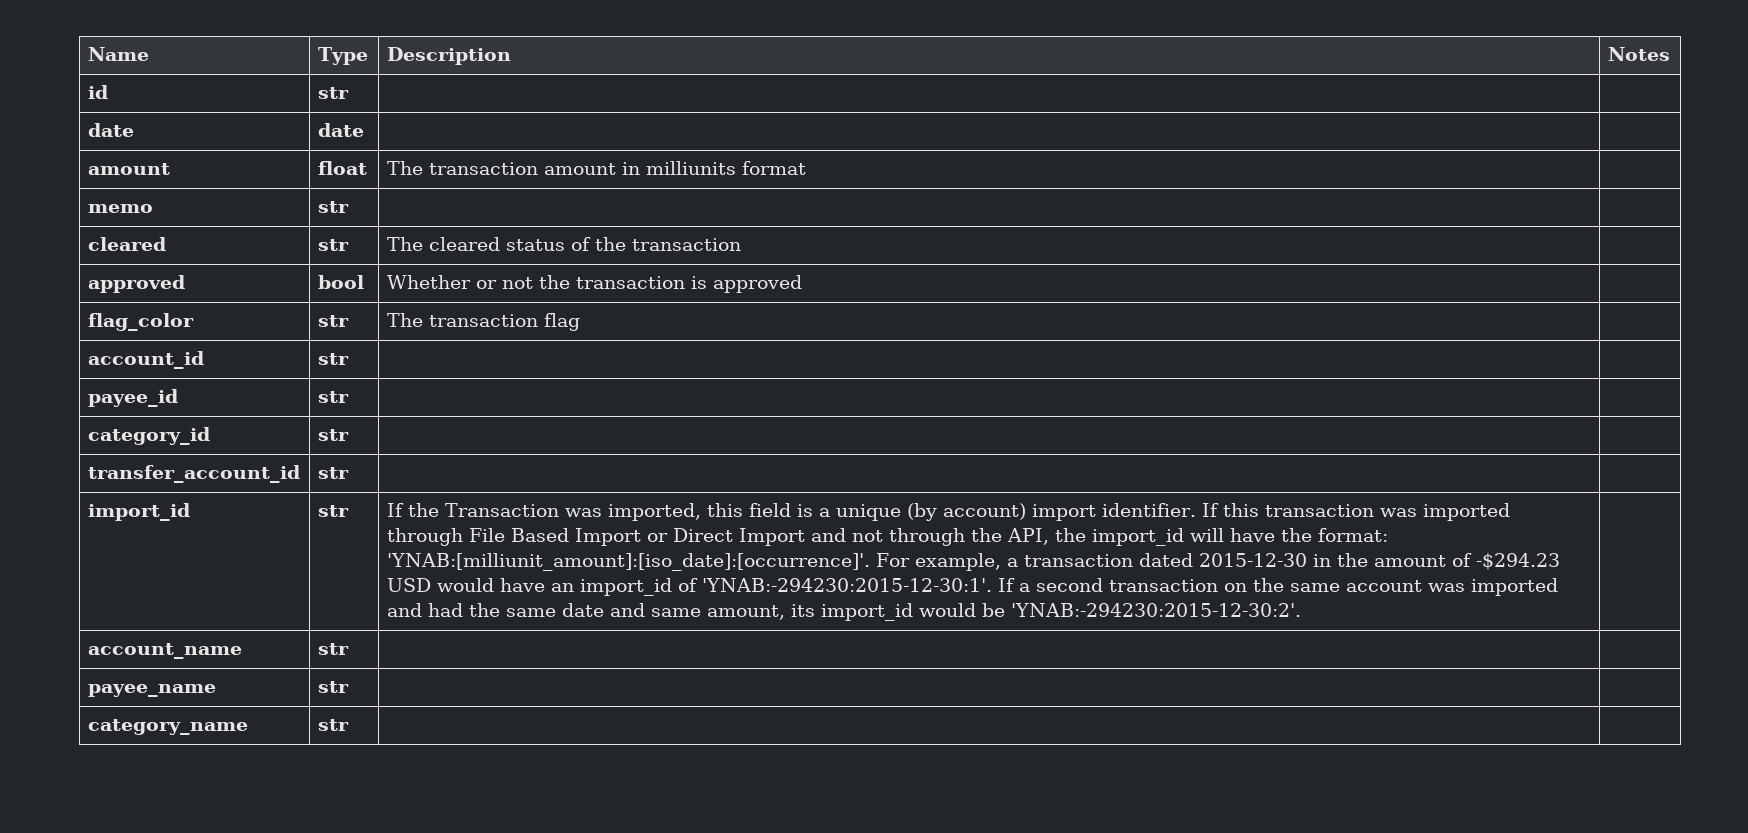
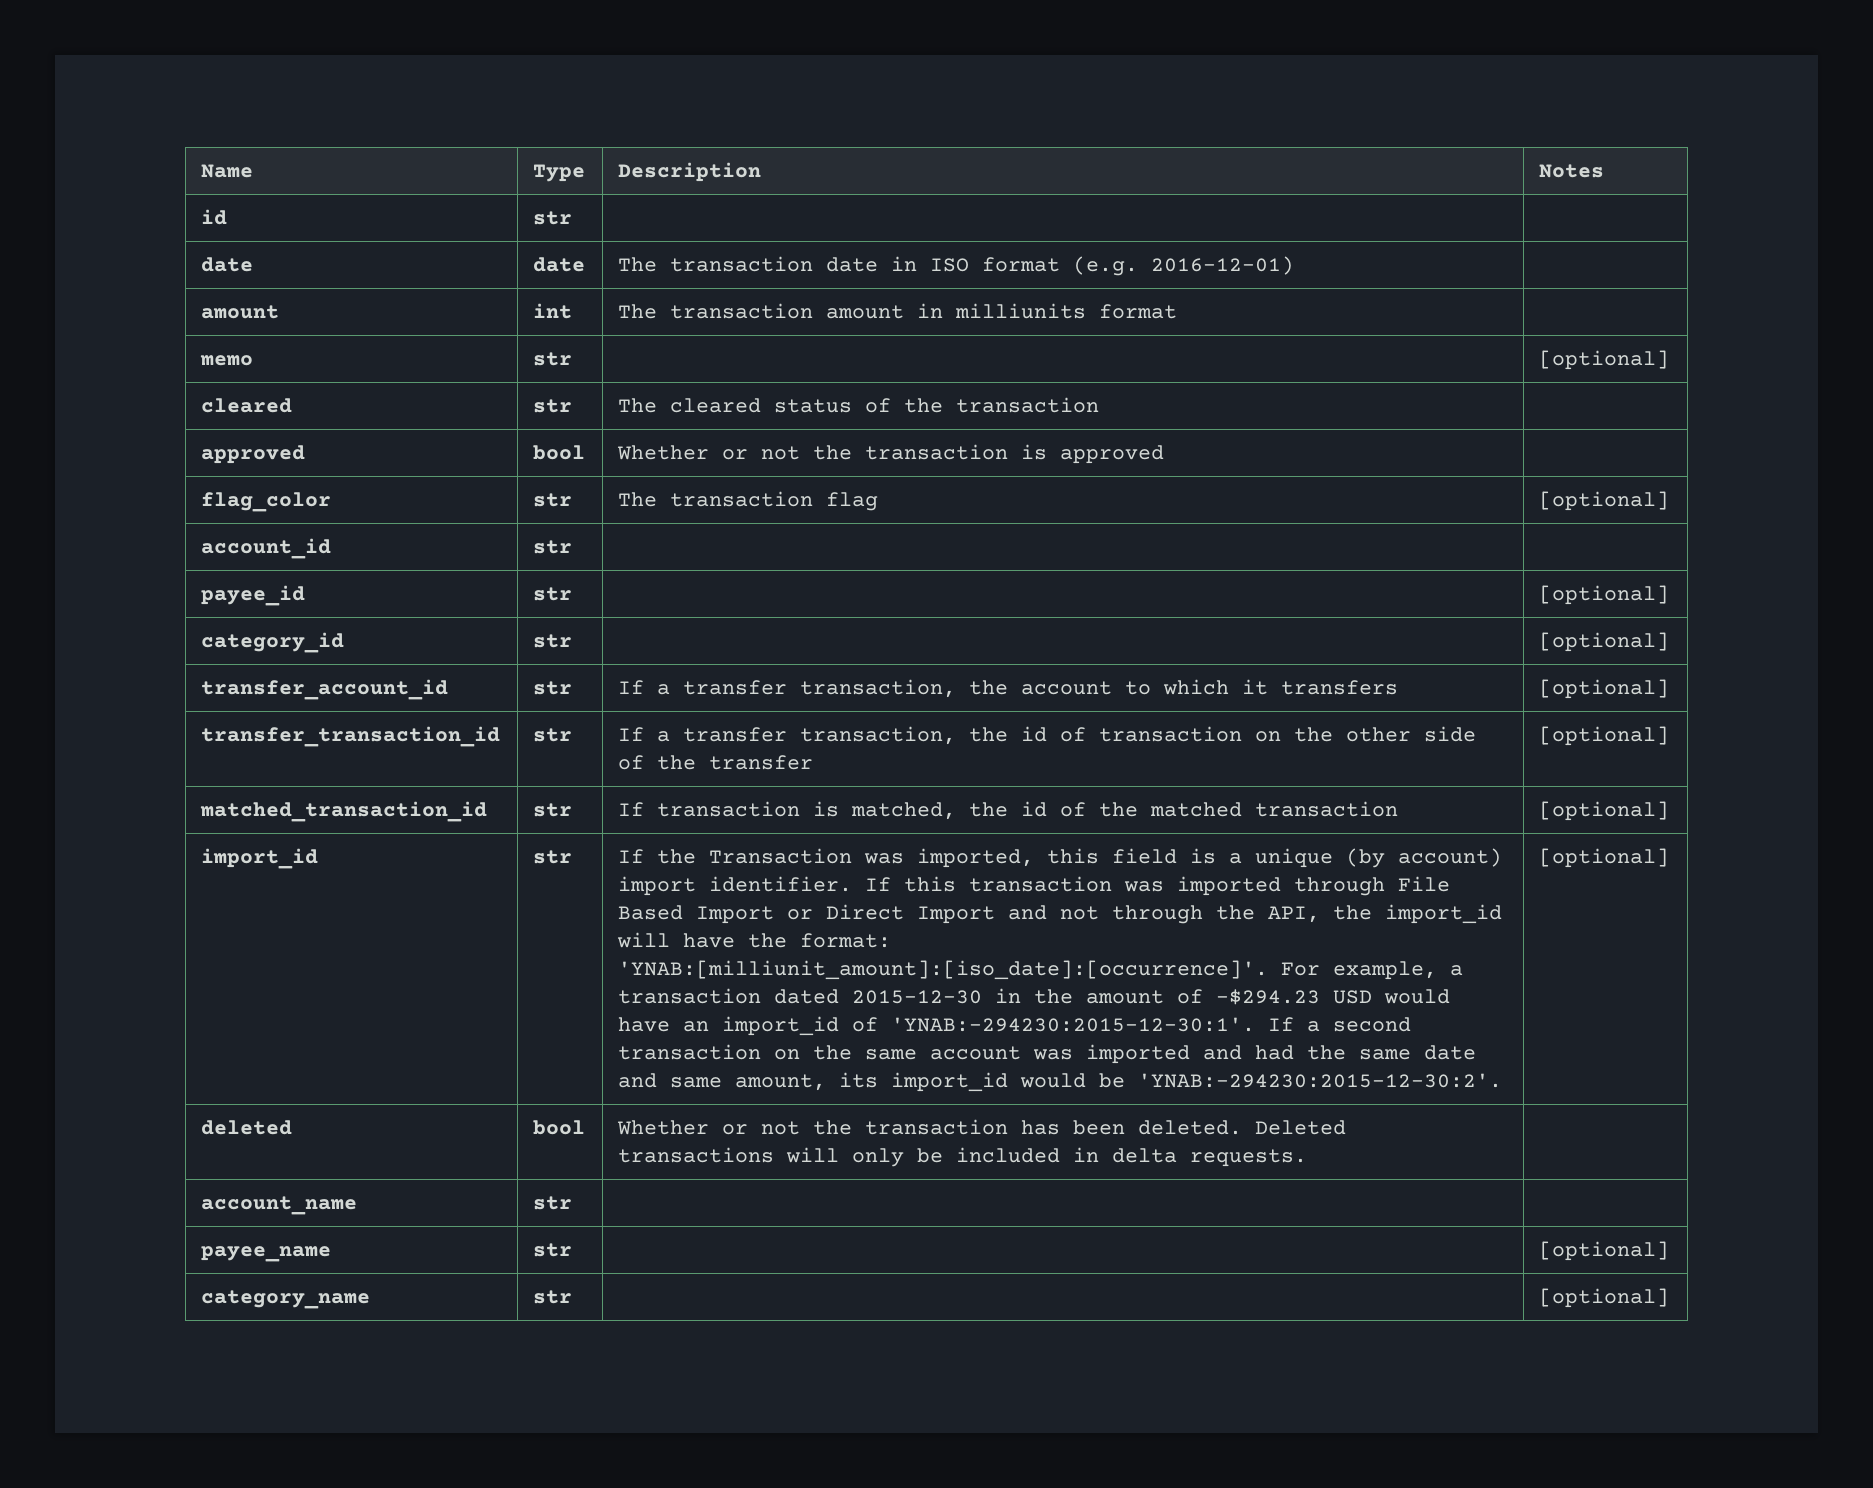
(364, 130) none -> [618,256,1295,276] The transaction date in ISO format (e.g. 2016-12-01)
[317,161,367,175] float -> [533,303,573,319] int
(349, 207) none -> [1539,350,1670,370] [optional]
(580, 322) none -> [1539,491,1670,511] [optional]
(349, 397) none -> [1539,585,1670,605] [optional]
(349, 435) none -> [1539,632,1670,652] [optional]
(349, 473) | -> [618,679,1399,698] [1539,679,1670,699] [201,726,501,747] [533,728,573,742] [618,726,1477,745] [618,755,814,770] [1539,726,1670,746] [200,801,488,822] [533,803,573,817] [618,801,1399,820] [1539,801,1670,821] If a transfer transaction, the account to which it transfers | [optional] // transfer_transaction_id | str | If a transfer transaction, the id of transaction on the other side of the transfer | [optional] // matched_transaction_id | str | If transaction is matched, the id of the matched transaction | [optional]
(1301, 610) none -> [1539,848,1670,868] [201,1120,293,1135] [533,1120,586,1135] [617,1119,1347,1135] [618,1147,1308,1167] | [optional] // deleted | bool | Whether or not the transaction has been deleted. Deleted transactions will only be included in delta requests.
(349, 687) none -> [1539,1241,1670,1261] [optional]
(349, 725) none -> [1539,1288,1670,1308] [optional]

